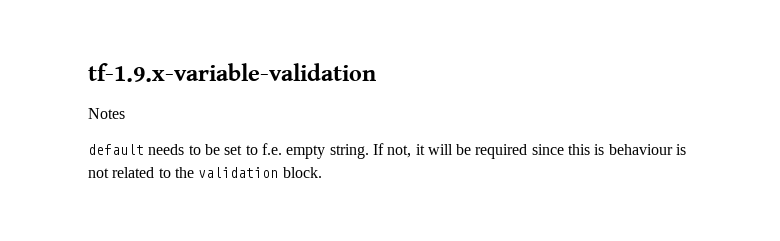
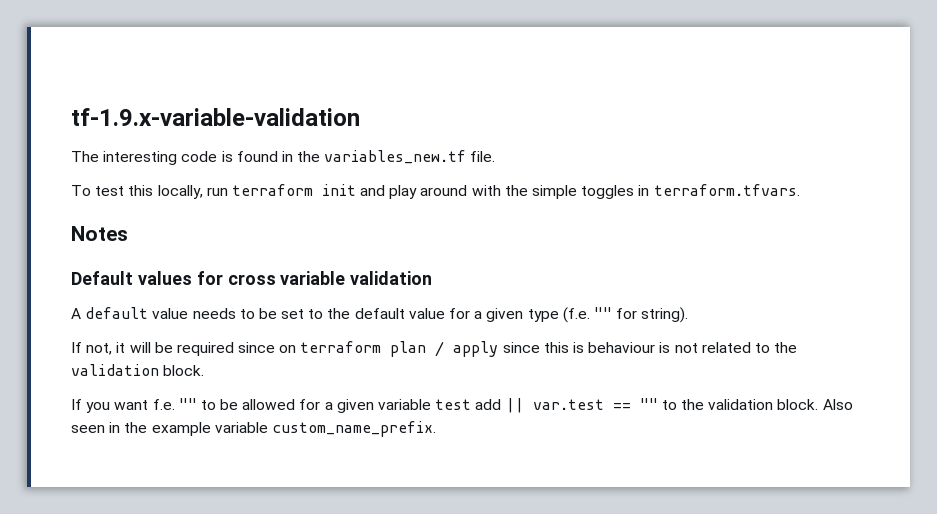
[88,108,125,119] [88,144,144,155] Notes // default -> [71,150,496,165] [71,184,800,199] [71,226,128,241] [71,271,433,285] [71,307,189,319] The interesting code is found in the variables_new.tf file. // To test this locally, run terraform init and play around with the simple toggles in terraform.tfvars. // Notes // Default values for cross variable validation // A default value
[261,143,369,159] f.e. empty string. -> [327,307,689,323] the default value for a given type (f.e. "" for string). //
(564, 149) none -> [279,341,540,357] on terraform plan / apply since
(322, 172) none -> [71,398,853,413] [71,421,436,437] // If you want f.e. "" to be allowed for a given variable test add || var.test == "" to the validation block. Also seen in the example variable custom_name_prefix.

